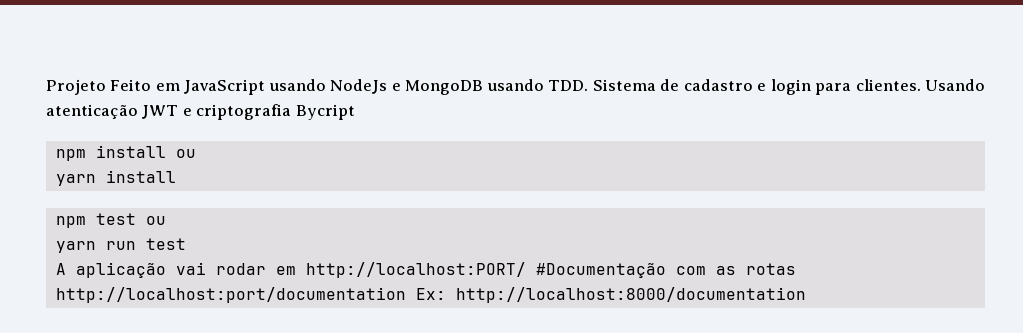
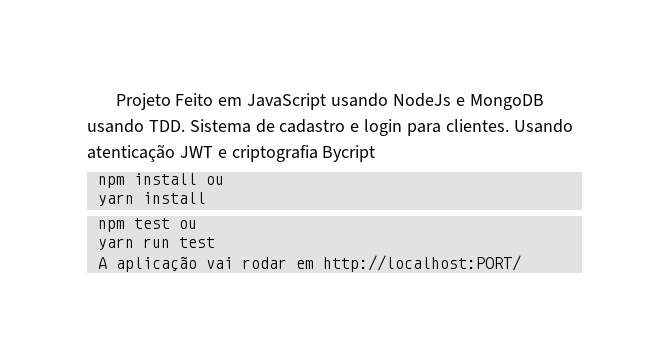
[535,263,796,278] [55,287,806,303] #Documentação com as rotas http://localhost:port/documentation Ex: http://localhost:8000/documentation -> (521, 263) none

